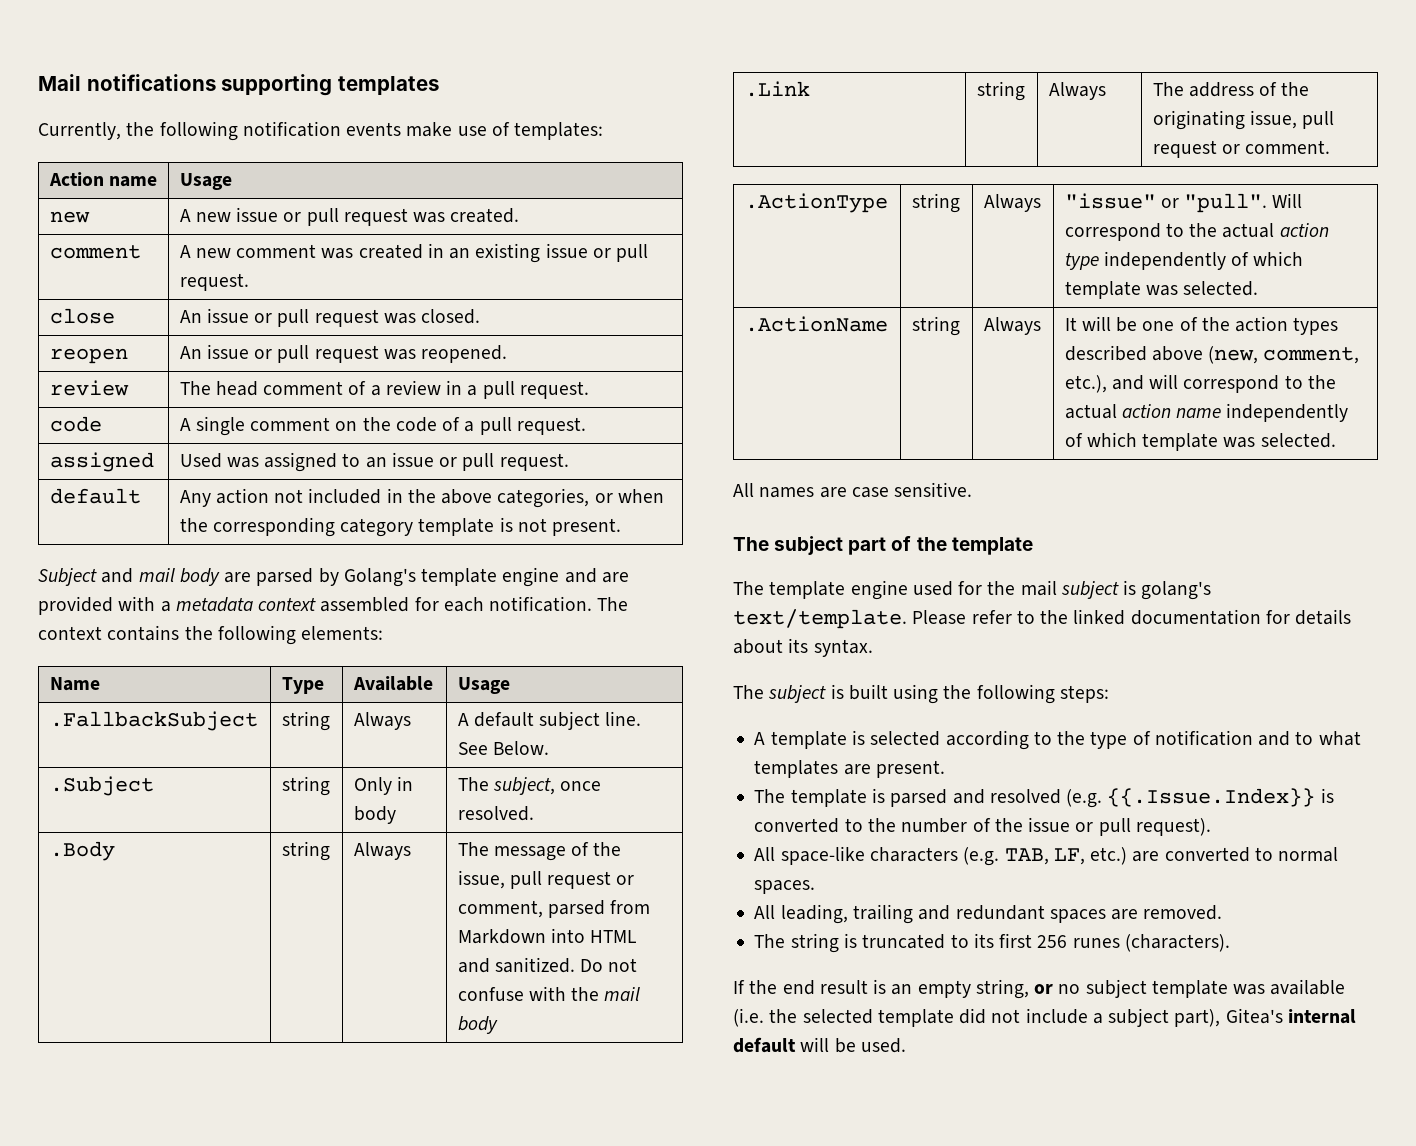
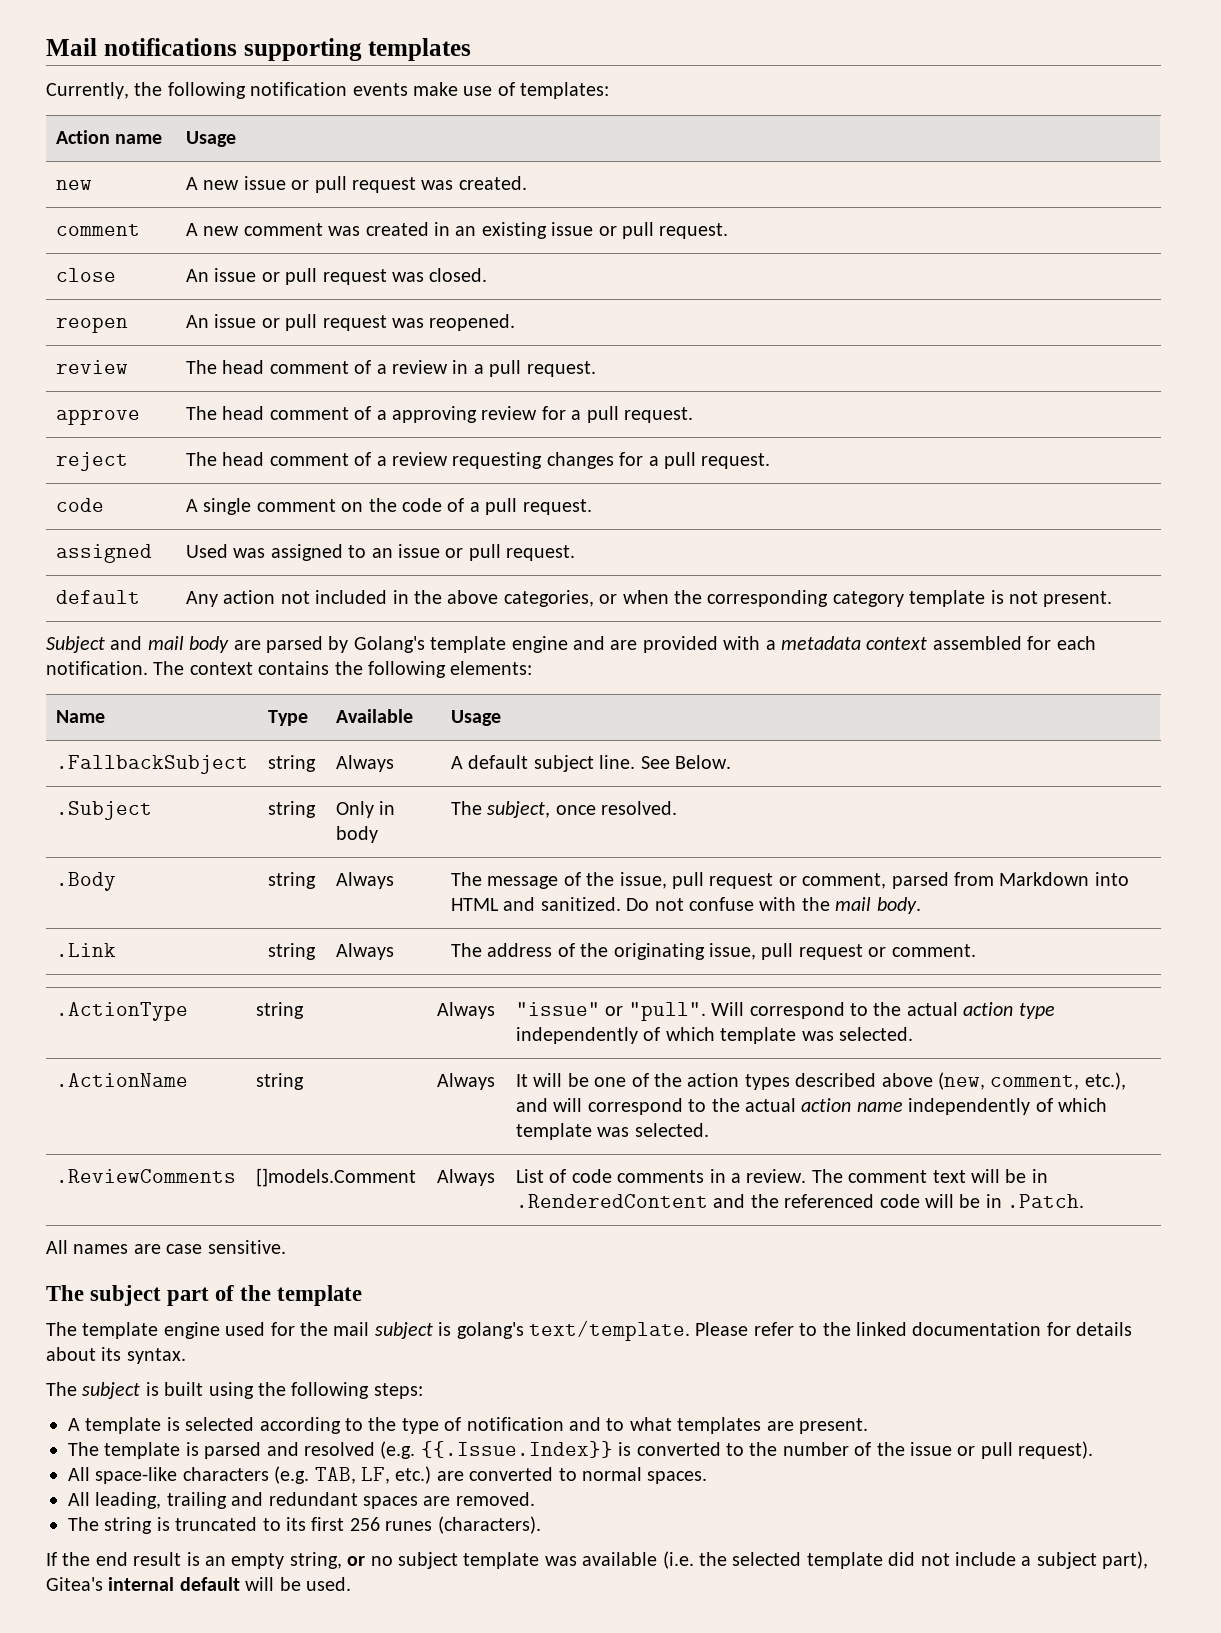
(590, 390) none -> [55,409,140,425] [185,406,693,423] [55,452,128,471] [185,452,771,469] // approve | The head comment of a approving review for a pull request. // reject | The head comment of a review requesting changes for a pull request.
[457,1016,498,1034] body -> [876,897,921,914] body.
(1336, 440) none -> [55,1169,236,1183] [255,1168,416,1187] [436,1169,495,1186] [515,1169,1048,1183] [515,1194,1085,1208] // .ReviewComments | []models.Comment | Always | List of code comments in a review. The comment text will be in .RenderedContent and the referenced code will be in .Patch.

